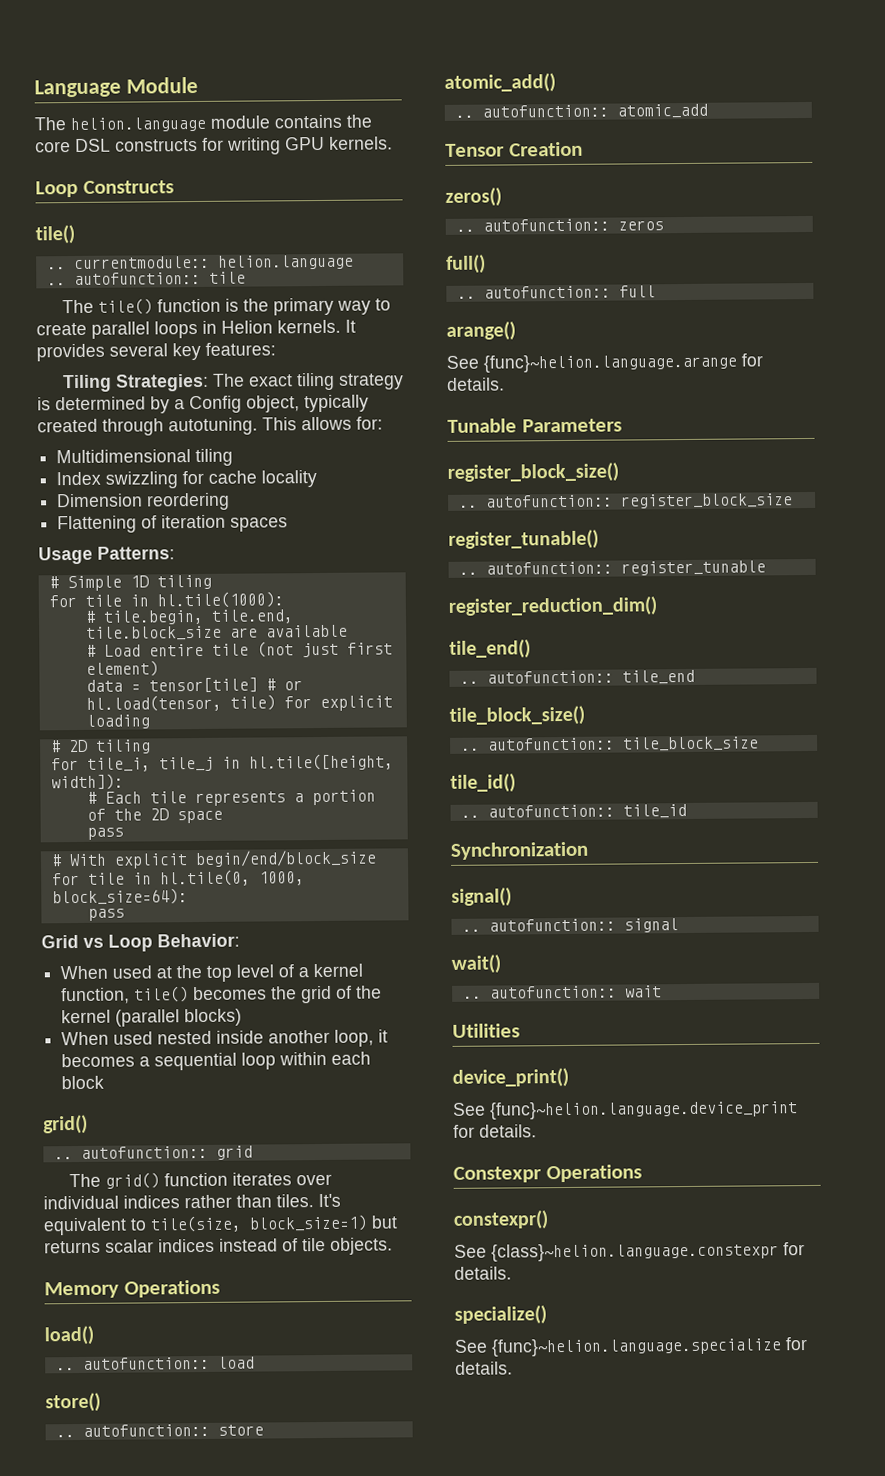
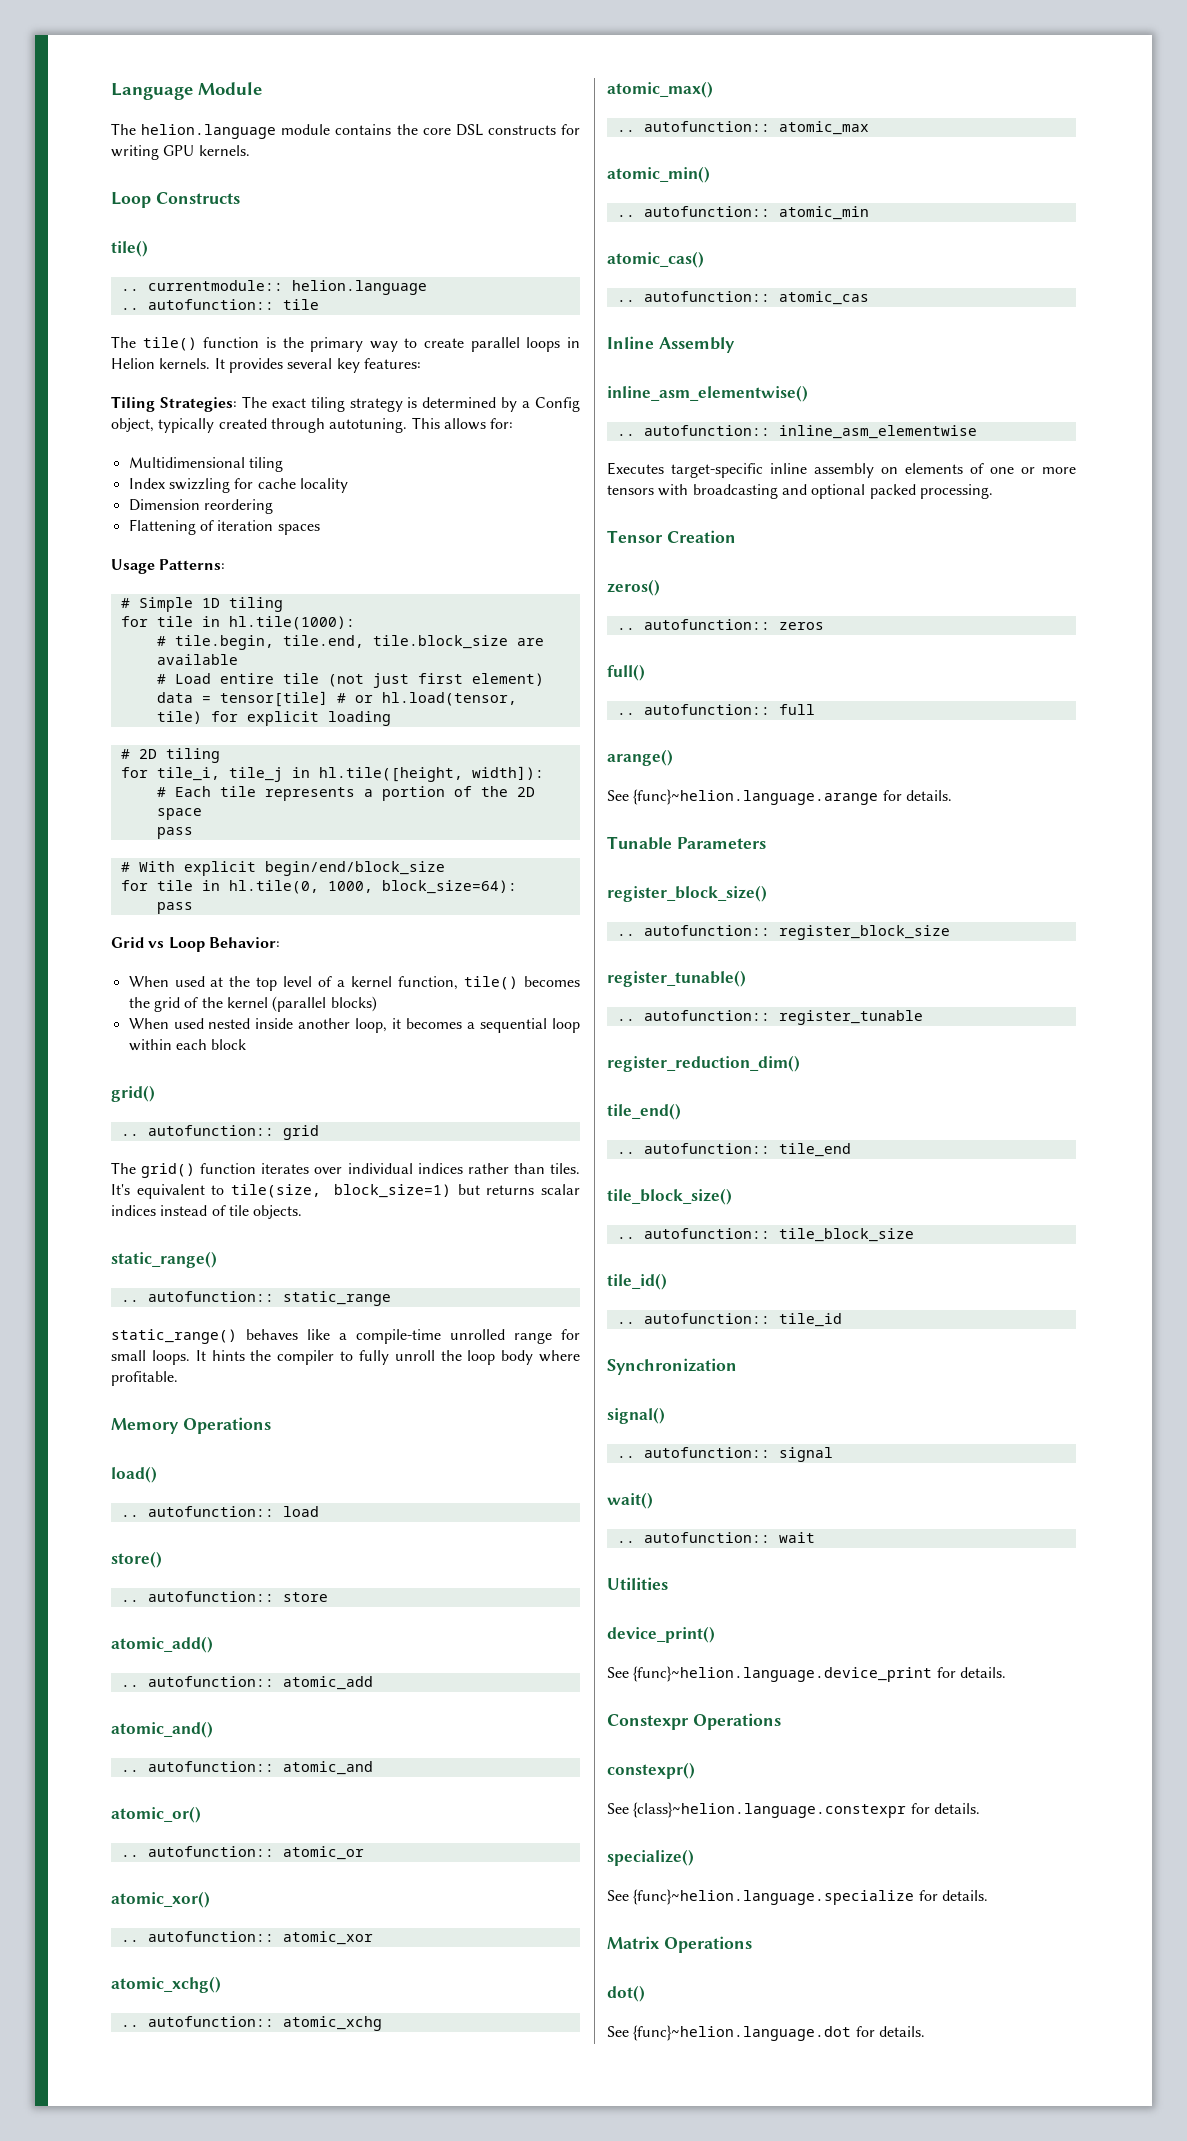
(393, 1246) none -> [111,1251,217,1268] [120,1291,391,1306] [111,1329,580,1344] [111,1350,580,1365] [111,1371,178,1386] // static_range() // .. autofunction:: static_range // static_range() behaves like a compile-time unrolled range for small loops. It hints the compiler to fully unroll the loop body where profitable.
(708, 111) none -> [111,1721,213,1738] [120,1761,373,1775] [111,1806,201,1823] [120,1846,364,1860] [111,1891,210,1908] [120,1931,373,1945] [111,1976,221,1993] [120,2016,382,2031] [607,81,713,98] [616,121,869,135] [607,166,710,183] [616,206,869,220] [607,251,704,268] [616,291,869,305] [607,336,735,353] [607,385,808,402] [616,425,977,439] [607,462,1076,478] [607,484,993,499] // atomic_and() // .. autofunction:: atomic_and // atomic_or() // .. autofunction:: atomic_or // atomic_xor() // .. autofunction:: atomic_xor // atomic_xchg() // .. autofunction:: atomic_xchg // atomic_max() // .. autofunction:: atomic_max // atomic_min() // .. autofunction:: atomic_min // atomic_cas() // .. autofunction:: atomic_cas // Inline Assembly // inline_asm_elementwise() // .. autofunction:: inline_asm_elementwise // Executes target-specific inline assembly on elements of one or more tensors with broadcasting and optional packed processing.
(513, 1368) none -> [607,1936,752,1953] [607,1985,645,2002] [607,2025,925,2041] // Matrix Operations // dot() // See {func}~helion.language.dot for details.

